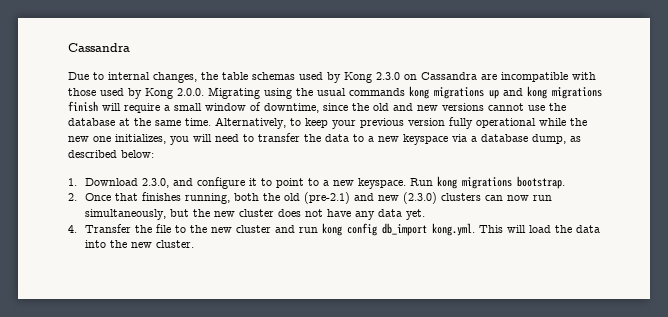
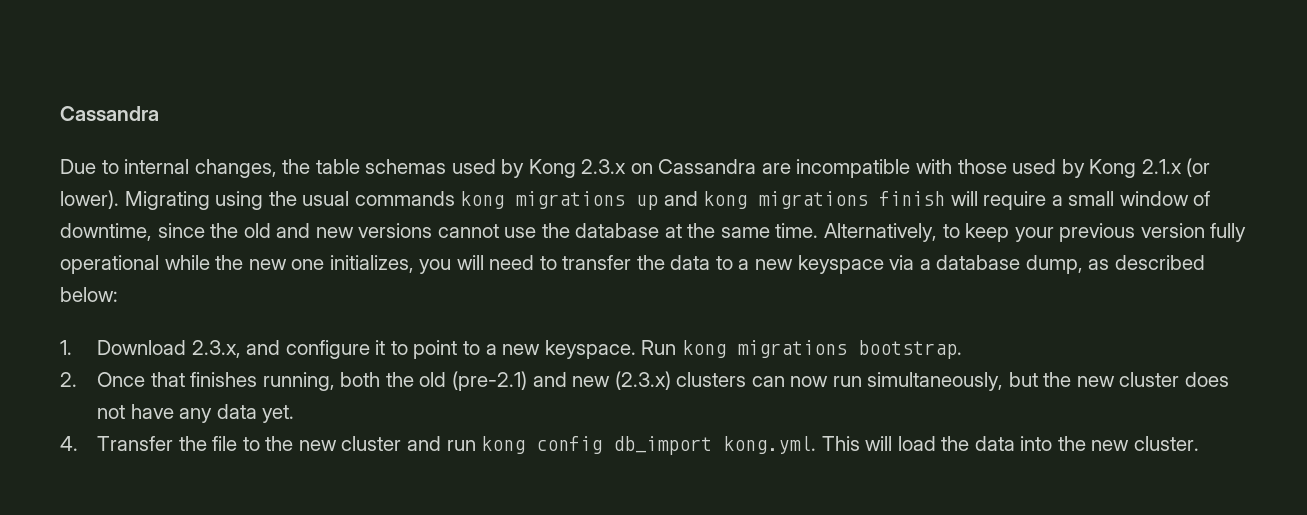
[376,72,400,80] 2.3.0 -> [581,159,627,174] 2.3.x
[177,88,204,96] 2.0.0. -> [1141,158,1211,177] [60,190,119,209] 2.1.x (or lower).
[141,178,169,188] 2.3.0, -> [191,340,241,358] 2.3.x,
[402,192,437,204] (2.3.0) -> [614,371,671,390] (2.3.x)

